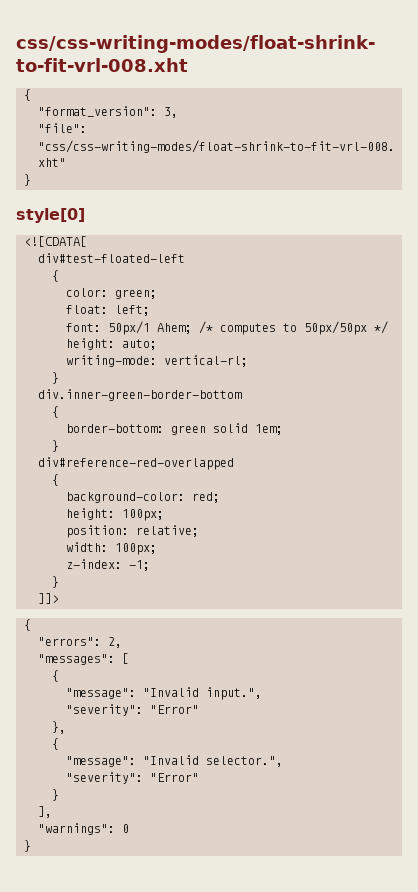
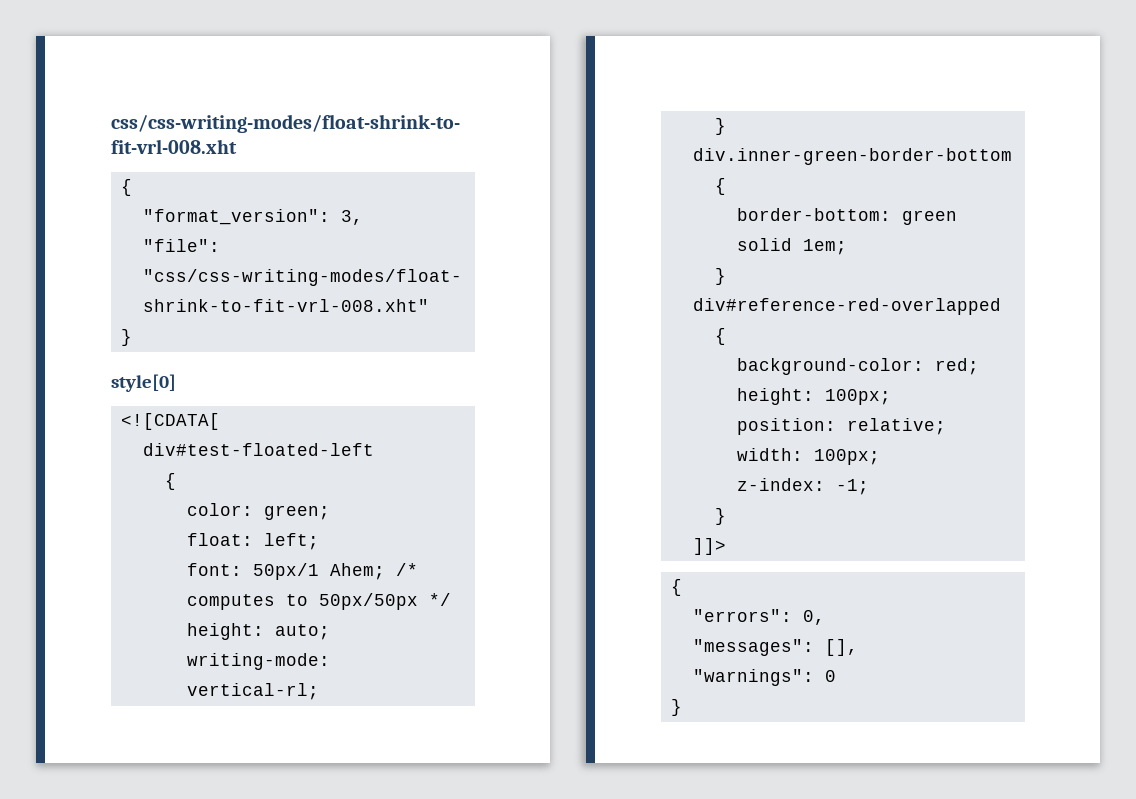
[107,637,122,648] 2, -> [803,610,826,625] 0,
[121,653,129,664] [51,670,59,682] [65,687,262,700] [65,704,199,716] [51,721,66,734] [51,738,59,750] [65,755,283,767] [65,772,199,784] [51,789,59,801] [37,806,52,818] [ // { // "message": "Invalid input.", // "severity": "Error" // }, // { // "message": "Invalid selector.", // "severity": "Error" // } // ], -> [825,639,859,656] [],

